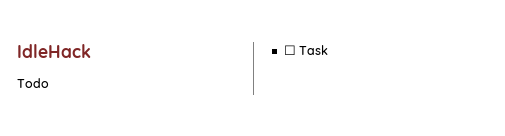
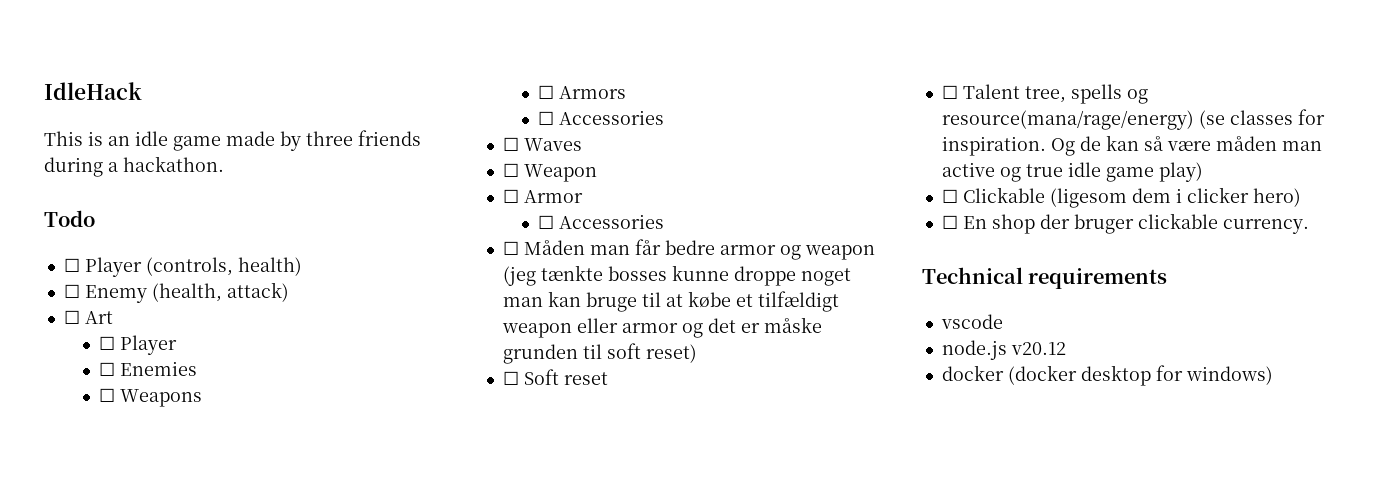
[17,78,49,88] [283,45,329,55] Todo // ☐ Task -> [44,130,421,151] [44,156,224,177] [44,210,95,227] [63,257,302,277] [63,282,289,303] [63,310,113,324] [98,335,177,355] [98,361,197,376] [98,388,202,407] [537,85,626,99] [537,110,664,125] [502,137,582,151] [502,163,597,182] [502,189,583,203] [537,214,664,229] [502,239,875,260] [502,265,851,286] [502,291,839,312] [501,317,822,338] [502,343,697,364] [502,369,608,385] [941,84,1148,104] [941,109,1325,130] [941,135,1322,156] [941,162,1203,182] [941,187,1301,208] [941,213,1309,234] [922,267,1168,289] [940,314,1003,329] [941,340,1066,360] [941,365,1273,386] This is an idle game made by three friends during a hackathon. // Todo // ☐ Player (controls, health) // ☐ Enemy (health, attack) // ☐ Art // ☐ Player // ☐ Enemies // ☐ Weapons // ☐ Armors // ☐ Accessories // ☐ Waves // ☐ Weapon // ☐ Armor // ☐ Accessories // ☐ Måden man får bedre armor og weapon (jeg tænkte bosses kunne droppe noget man kan bruge til at købe et tilfældigt weapon eller armor og det er måske grunden til soft reset) // ☐ Soft reset // ☐ Talent tree, spells og resource(mana/rage/energy) (se classes for inspiration. Og de kan så være måden man active og true idle game play) // ☐ Clickable (ligesom dem i clicker hero) // ☐ En shop der bruger clickable currency. // Technical requirements // vscode // node.js v20.12 // docker (docker desktop for windows)

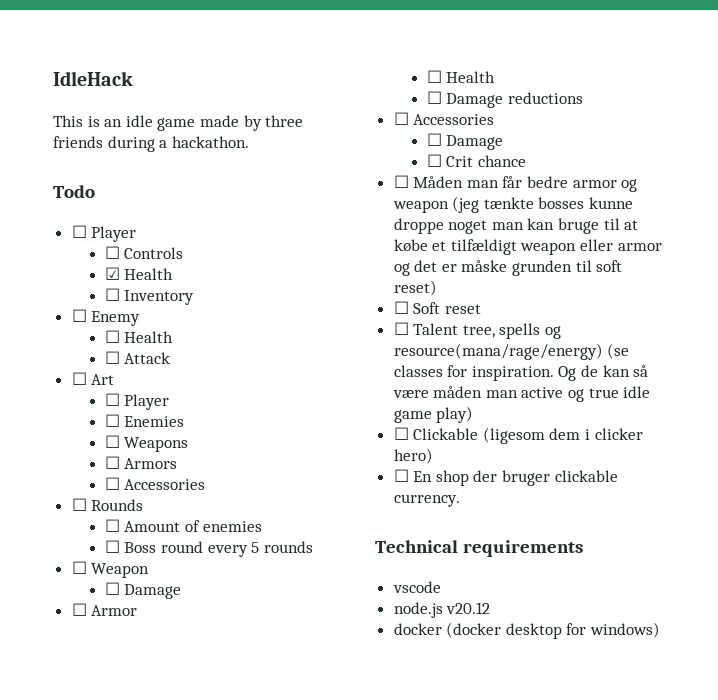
[145,257,302,276] [63,282,289,303] (controls, health) // ☐ Enemy (health, attack) -> [104,246,184,259] [104,267,174,280] [104,288,195,305] [71,309,141,326] [104,330,174,343] [104,351,171,364] // ☐ Controls // ☑ Health // ☐ Inventory // ☐ Enemy // ☐ Health // ☐ Attack
[523,138,582,151] Waves -> [91,499,144,511] [104,519,262,532] [104,540,313,557] Rounds // ☐ Amount of enemies // ☐ Boss round every 5 rounds
(597, 173) none -> [104,582,182,599] // ☐ Damage
[558,214,664,229] Accessories -> [446,71,496,83] [426,91,584,108] [393,112,495,125] [426,133,504,150] [426,154,527,167] Health // ☐ Damage reductions // ☐ Accessories // ☐ Damage // ☐ Crit chance

